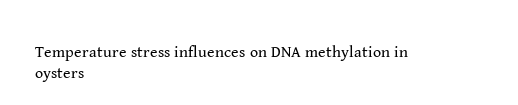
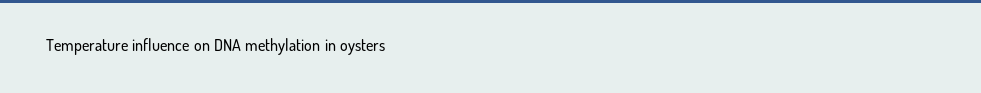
[131,45,246,57] stress influences -> [132,38,190,51] influence

